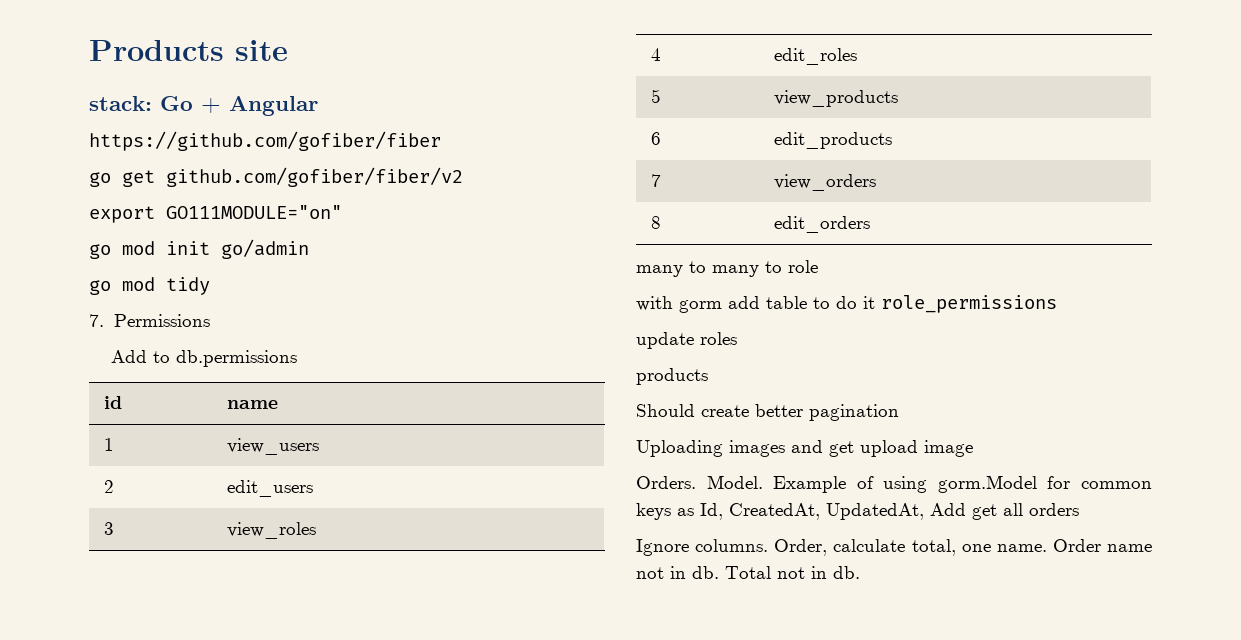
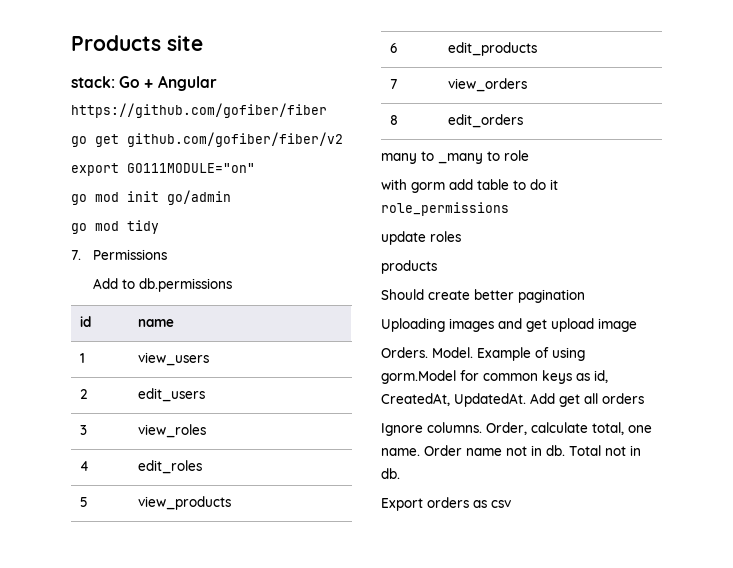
[712,265,759,277] many -> [438,153,483,164] _many
[700,503,924,520] Id, CreatedAt, UpdatedAt, -> [594,370,608,383] [381,393,526,407] id, CreatedAt, UpdatedAt.
(860, 572) none -> [381,497,511,511] // Export orders as csv

